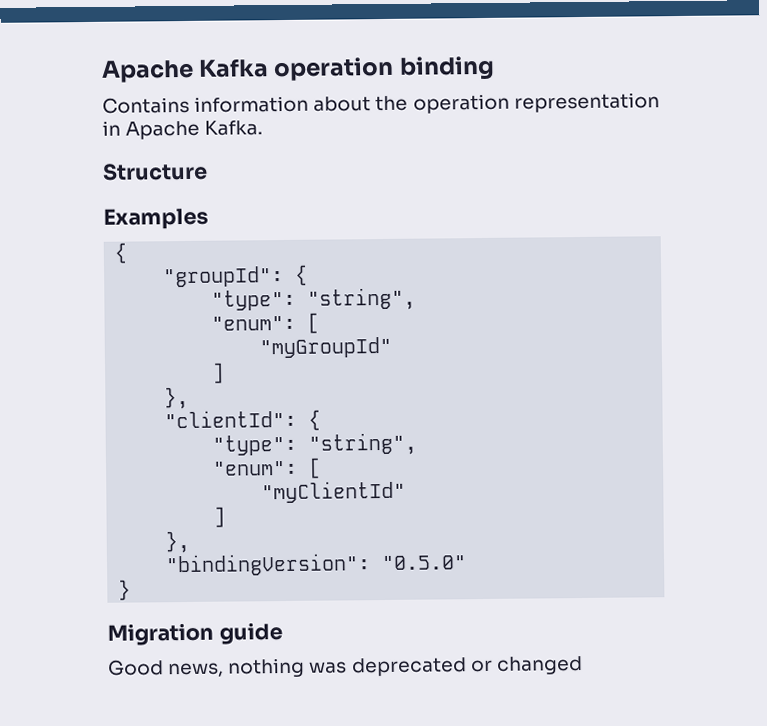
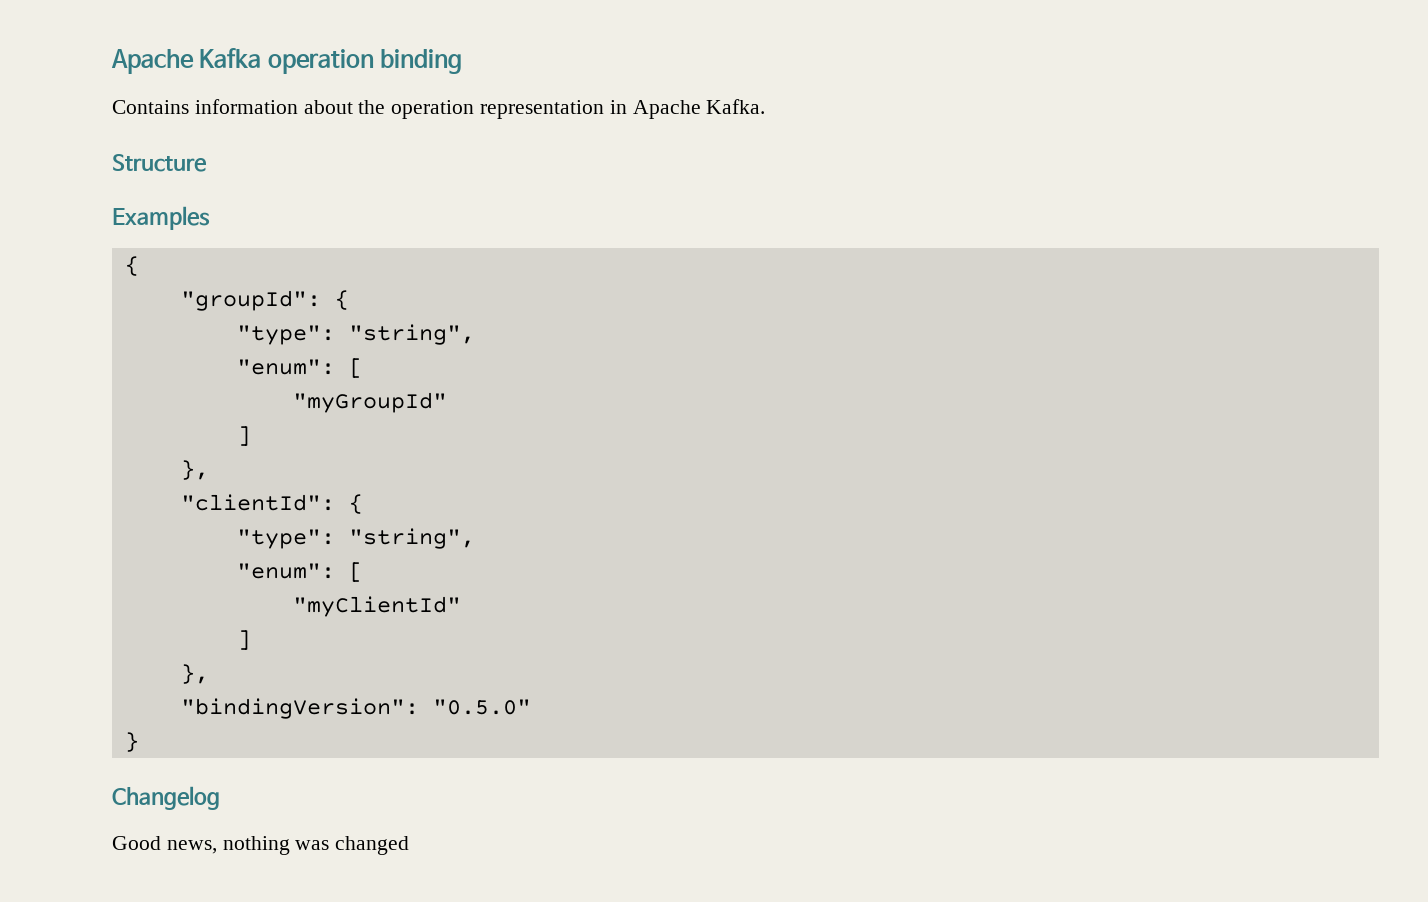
[107,622,283,646] Migration guide -> [112,786,220,810] Changelog
[350,657,493,677] deprecated or -> (330, 845) none

